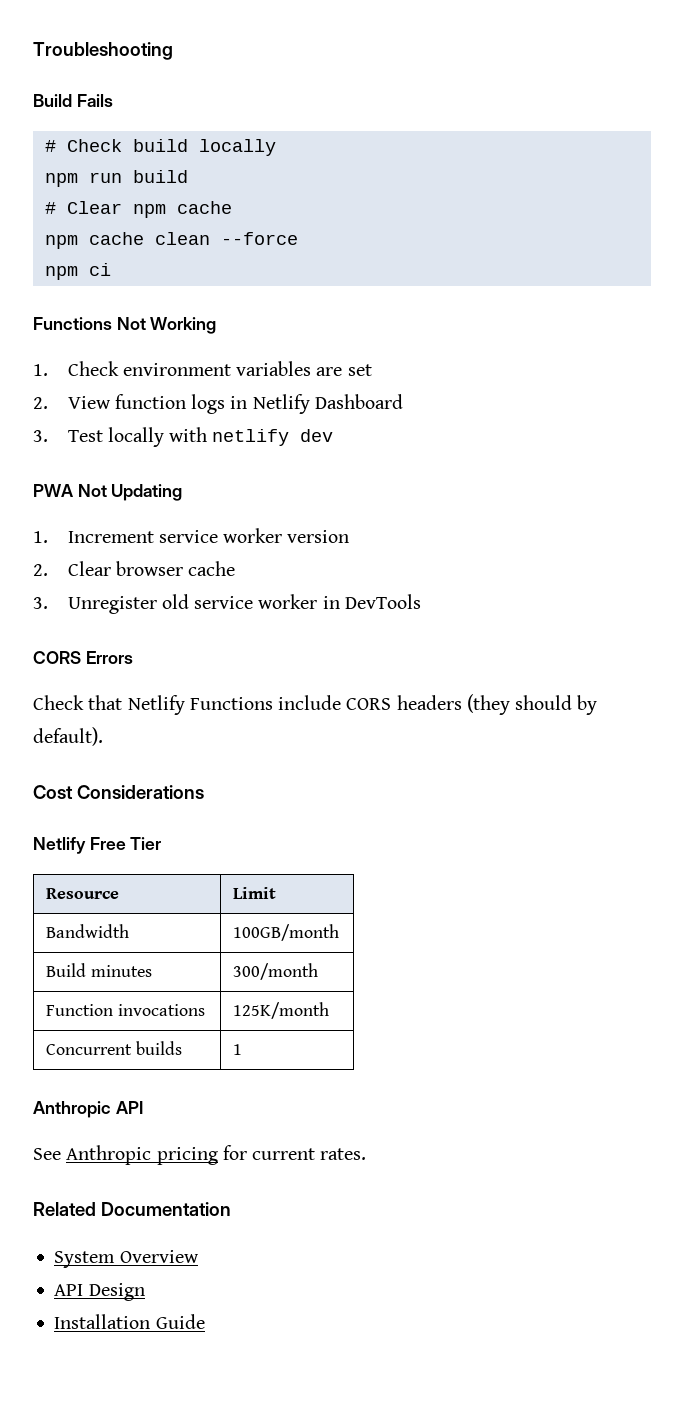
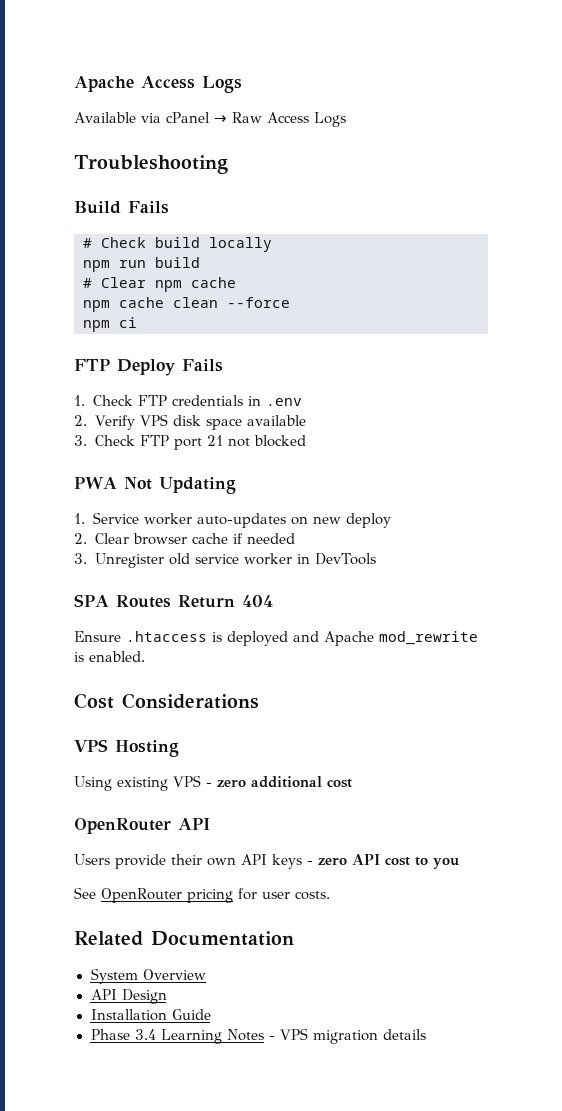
(33, 51) none -> [74,76,242,93] [74,112,346,127] Apache Access Logs // Available via cPanel → Raw Access Logs //
[33,317,217,334] Functions Not Working -> [74,359,223,376] FTP Deploy Fails
[122,361,372,376] [33,394,403,414] [33,427,334,447] [33,484,183,501] [33,528,350,543] environment variables are set // 2. View function logs in Netlify Dashboard // 3. Test locally with netlify dev // PWA Not Updating // 1. Increment service worker version -> [137,395,302,406] [74,414,307,430] [74,435,306,450] [74,477,236,494] [74,512,391,528] FTP credentials in .env // 2. Verify VPS disk space available // 3. Check FTP port 21 not blocked // PWA Not Updating // 1. Service worker auto-updates on new deploy
(236, 568) none -> [232,533,295,544] if needed
[33,651,133,664] [33,694,598,715] [33,727,103,746] [33,785,204,799] [33,837,162,854] [46,888,120,899] [233,887,277,899] [46,924,130,938] [233,924,340,941] [46,963,152,977] [233,963,319,980] [46,1004,205,1016] [233,1002,330,1019] [46,1041,182,1055] [233,1044,243,1055] [33,1101,143,1118] CORS Errors // Check that Netlify Functions include CORS headers (they should by default). // Cost Considerations // Netlify Free Tier // Resource | Limit // Bandwidth | 100GB/month // Build minutes | 300/month // Function invocations | 125K/month // Concurrent builds | 1 // Anthropic API -> [74,594,273,608] [74,631,478,646] [74,651,145,662] [74,693,259,709] [74,739,179,757] [74,775,352,791] [74,818,210,834] [74,854,459,869] SPA Routes Return 404 // Ensure .htaccess is deployed and Apache mod_rewrite is enabled. // Cost Considerations // VPS Hosting // Using existing VPS - zero additional cost // OpenRouter API // Users provide their own API keys - zero API cost to you
[66,1145,152,1165] Anthropic -> [101,888,182,903] OpenRouter
[252,1148,367,1160] current rates. -> [262,891,330,900] user costs.
(205, 1321) none -> [90,1028,426,1044] // Phase 3.4 Learning Notes - VPS migration details

